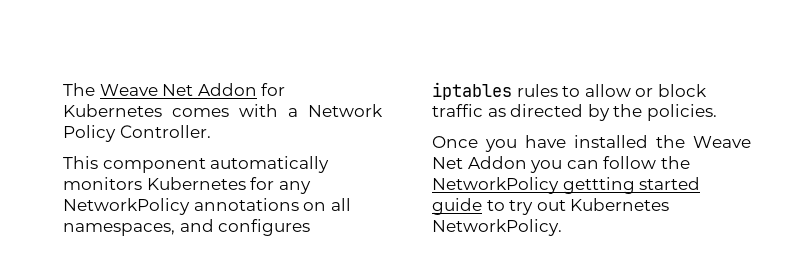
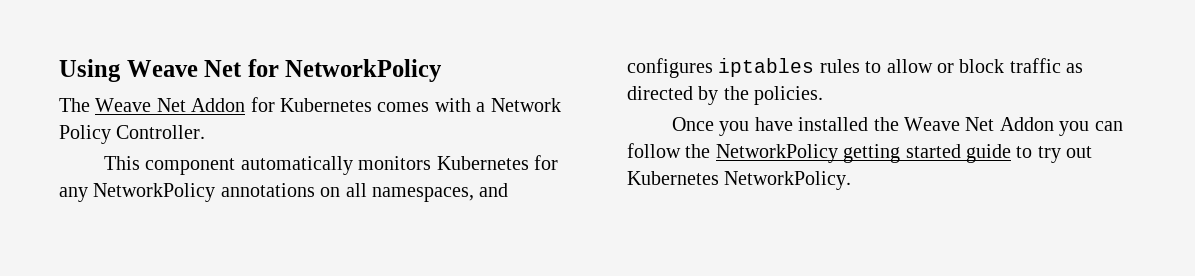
(63, 89) none -> [59,59,443,82] Using Weave Net for NetworkPolicy //
[562,177,635,194] gettting -> [843,144,901,163] getting

